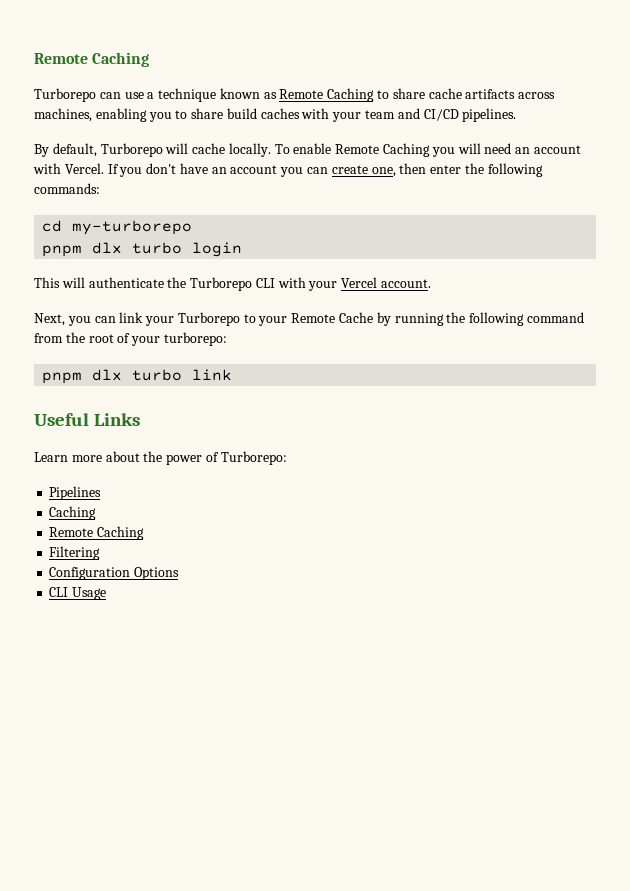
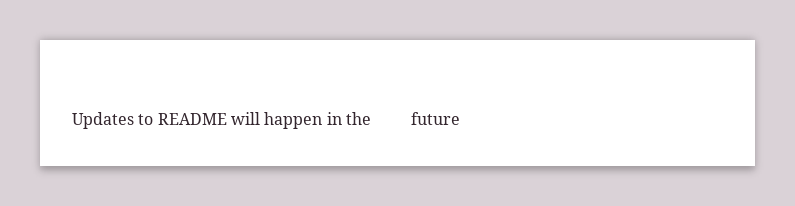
[34,52,150,67] [34,88,556,102] [34,108,517,122] [34,143,581,157] [33,163,543,177] [34,183,100,194] [42,220,193,235] [42,242,243,257] [34,277,432,291] [34,312,584,326] [34,332,227,346] [42,369,233,384] [34,413,141,426] [34,451,287,465] [49,486,102,500] [49,506,97,520] [49,526,145,540] [49,546,101,560] [49,567,180,580] [49,587,107,600] Remote Caching // Turborepo can use a technique known as Remote Caching to share cache artifacts across machines, enabling you to share build caches with your team and CI/CD pipelines. // By default, Turborepo will cache locally. To enable Remote Caching you will need an account with Vercel. If you don't have an account you can create one, then enter the following commands: // cd my-turborepo // pnpm dlx turbo login // This will authenticate the Turborepo CLI with your Vercel account. // Next, you can link your Turborepo to your Remote Cache by running the following command from the root of your turborepo: // pnpm dlx turbo link // Useful Links // Learn more about the power of Turborepo: // Pipelines // Caching // Remote Caching // Filtering // Configuration Options // CLI Usage -> [72,112,460,129] Updates to README will happen in the future

